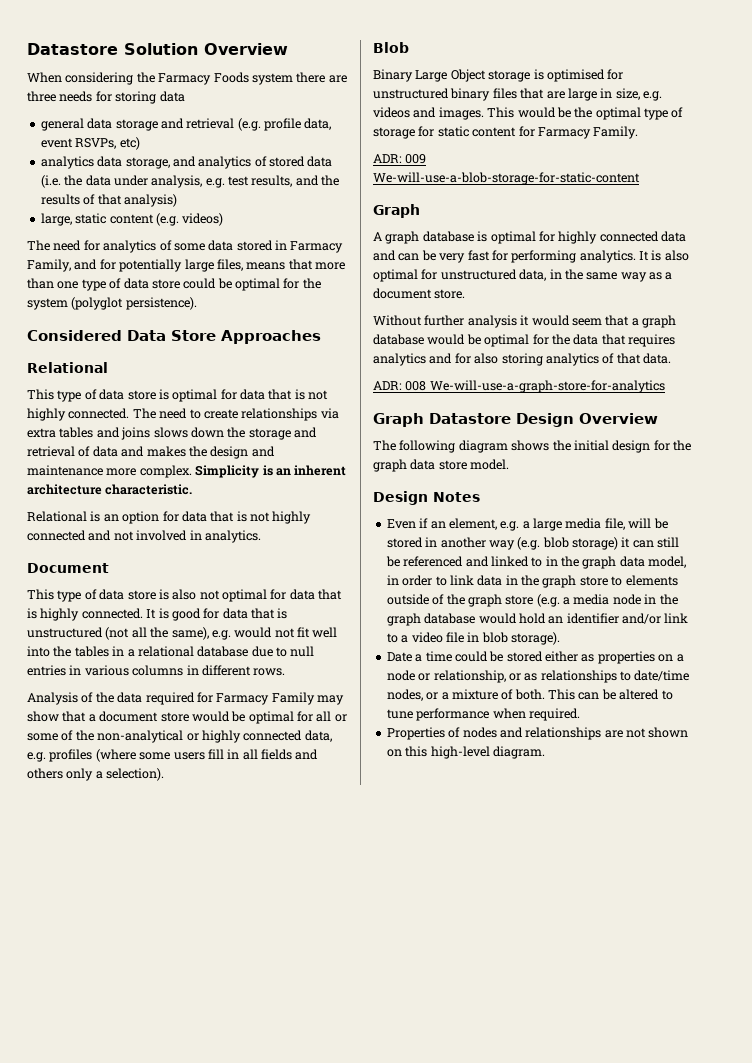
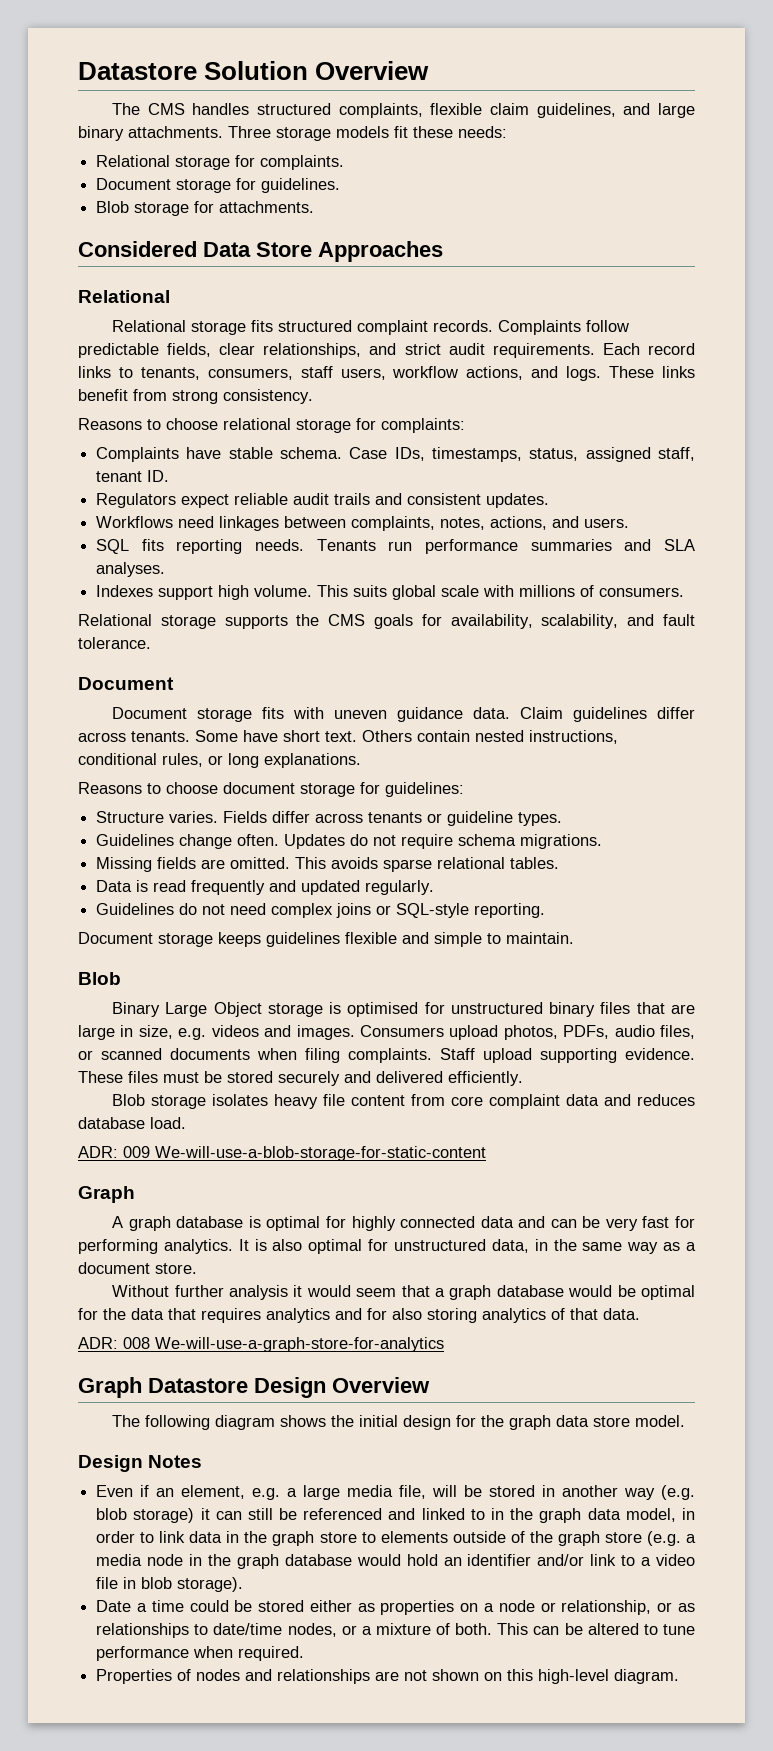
[27,72,347,85] [27,91,185,104] [40,118,332,131] [40,137,140,150] [40,156,333,169] [40,175,340,188] [40,194,177,207] [40,213,224,226] [27,240,344,253] [27,259,345,272] [27,278,321,291] [27,297,197,310] When considering the Farmacy Foods system there are three needs for storing data // general data storage and retrieval (e.g. profile data, event RSVPs, etc) // analytics data storage, and analytics of stored data (i.e. the data under analysis, e.g. test results, and the results of that analysis) // large, static content (e.g. videos) // The need for analytics of some data stored in Farmacy Family, and for potentially large files, means that more than one type of data store could be optimal for the system (polyglot persistence). -> [112,103,695,118] [78,126,507,141] [96,155,345,170] [96,178,341,193] [96,201,315,216] The CMS handles structured complaints, flexible claim guidelines, and large binary attachments. Three storage models fit these needs: // Relational storage for complaints. // Document storage for guidelines. // Blob storage for attachments.
[27,389,329,402] [27,408,339,421] [27,427,317,440] [27,446,275,459] [27,465,347,478] [27,484,193,495] [27,511,312,524] [27,530,261,543] [27,563,109,573] [27,589,343,602] [27,608,288,621] [27,627,338,640] [27,646,315,657] [27,665,286,676] [27,692,344,705] [27,711,347,724] [27,730,332,743] [27,749,319,762] [27,768,165,781] This type of data store is optimal for data that is not highly connected. The need to create relationships via extra tables and joins slows down the storage and retrieval of data and makes the design and maintenance more complex. Simplicity is an inherent architecture characteristic. // Relational is an option for data that is not highly connected and not involved in analytics. // Document // This type of data store is also not optimal for data that is highly connected. It is good for data that is unstructured (not all the same), e.g. would not fit well into the tables in a relational database due to null entries in various columns in different rows. // Analysis of the data required for Farmacy Family may show that a document store would be optimal for all or some of the non-analytical or highly connected data, e.g. profiles (where some users fill in all fields and others only a selection). -> [112,320,630,335] [78,343,695,358] [78,366,695,381] [78,389,313,404] [78,418,465,433] [96,447,696,462] [96,470,170,482] [96,493,550,508] [96,516,630,531] [96,539,695,554] [96,562,166,577] [96,585,685,600] [78,614,695,629] [78,637,151,649] [78,677,174,690] [112,707,695,722] [78,730,618,744] [78,753,361,768] [78,782,464,797] [96,811,563,826] [96,834,603,849] [96,857,560,872] [96,880,435,895] [96,903,546,918] [78,932,574,947] Relational storage fits structured complaint records. Complaints follow predictable fields, clear relationships, and strict audit requirements. Each record links to tenants, consumers, staff users, workflow actions, and logs. These links benefit from strong consistency. // Reasons to choose relational storage for complaints: // Complaints have stable schema. Case IDs, timestamps, status, assigned staff, tenant ID. // Regulators expect reliable audit trails and consistent updates. // Workflows need linkages between complaints, notes, actions, and users. // SQL fits reporting needs. Tenants run performance summaries and SLA analyses. // Indexes support high volume. This suits global scale with millions of consumers. // Relational storage supports the CMS goals for availability, scalability, and fault tolerance. // Document // Document storage fits with uneven guidance data. Claim guidelines differ across tenants. Some have short text. Others contain nested instructions, conditional rules, or long explanations. // Reasons to choose document storage for guidelines: // Structure varies. Fields differ across tenants or guideline types. // Guidelines change often. Updates do not require schema migrations. // Missing fields are omitted. This avoids sparse relational tables. // Data is read frequently and updated regularly. // Guidelines do not need complex joins or SQL-style reporting. // Document storage keeps guidelines flexible and simple to maintain.
[487,107,684,120] [373,126,639,139] This would be the optimal type of storage for static content for Farmacy Family. -> [359,1025,695,1040] [78,1048,695,1063] [78,1071,523,1086] [112,1094,695,1109] [78,1117,186,1129] Consumers upload photos, PDFs, audio files, or scanned documents when filing complaints. Staff upload supporting evidence. These files must be stored securely and delivered efficiently. // Blob storage isolates heavy file content from core complaint data and reduces database load.

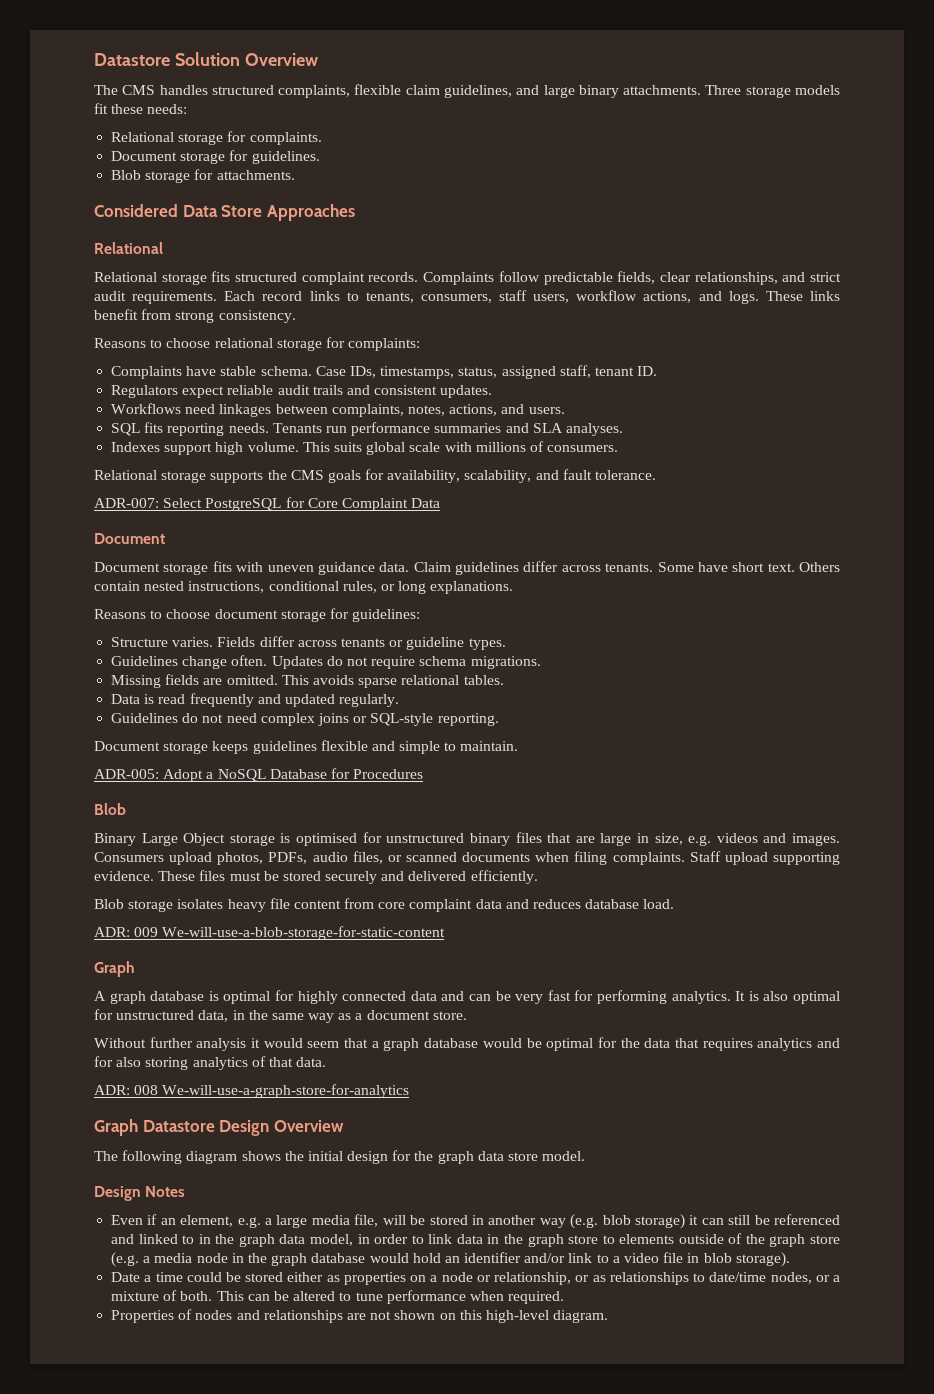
(151, 643) none -> [94,497,441,511] // ADR-007: Select PostgreSQL for Core Complaint Data
(574, 938) none -> [94,768,424,782] // ADR-005: Adopt a NoSQL Database for Procedures

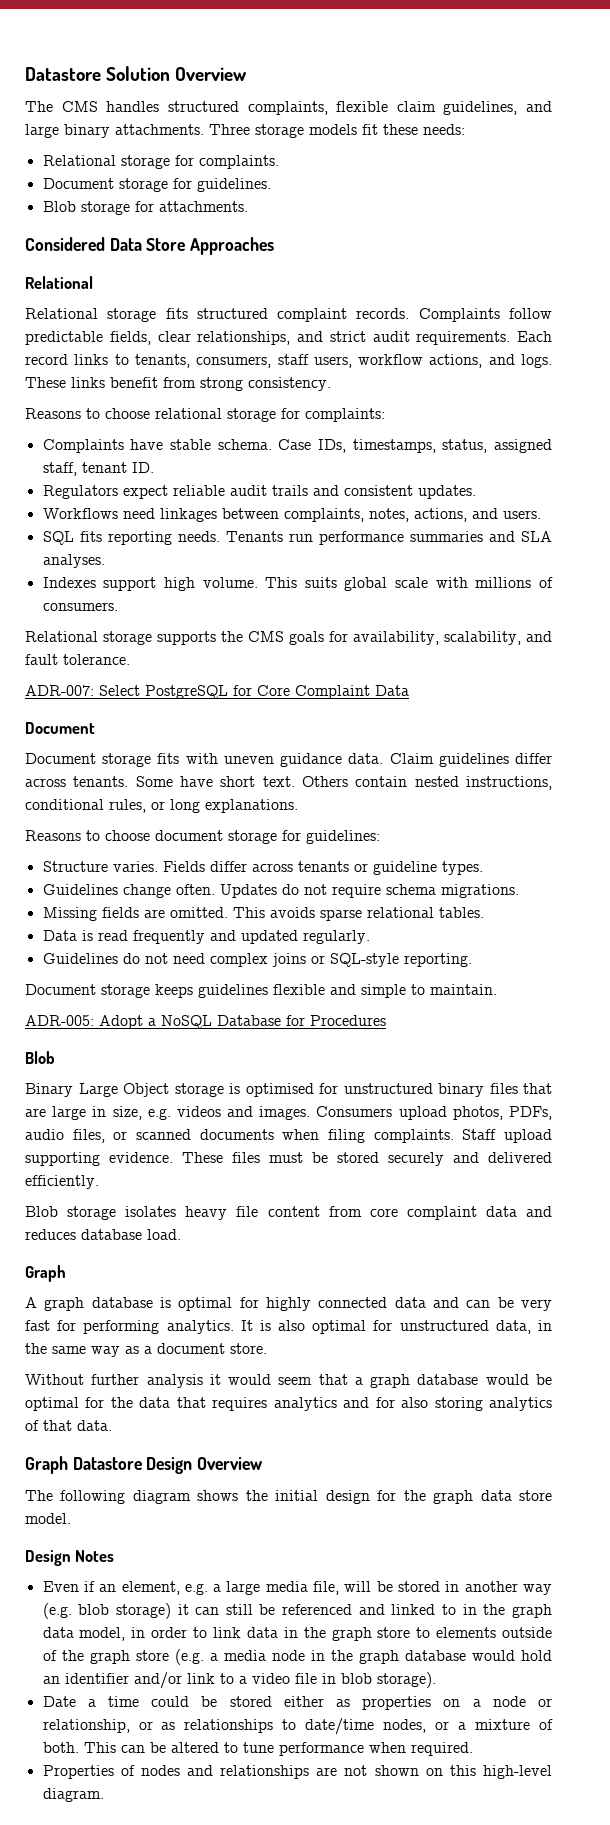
[94,926,446,940] // ADR: 009 We-will-use-a-blob-storage-for-static-content -> (181, 1234) none
[94,1084,410,1098] // ADR: 008 We-will-use-a-graph-store-for-analytics -> (112, 1425) none

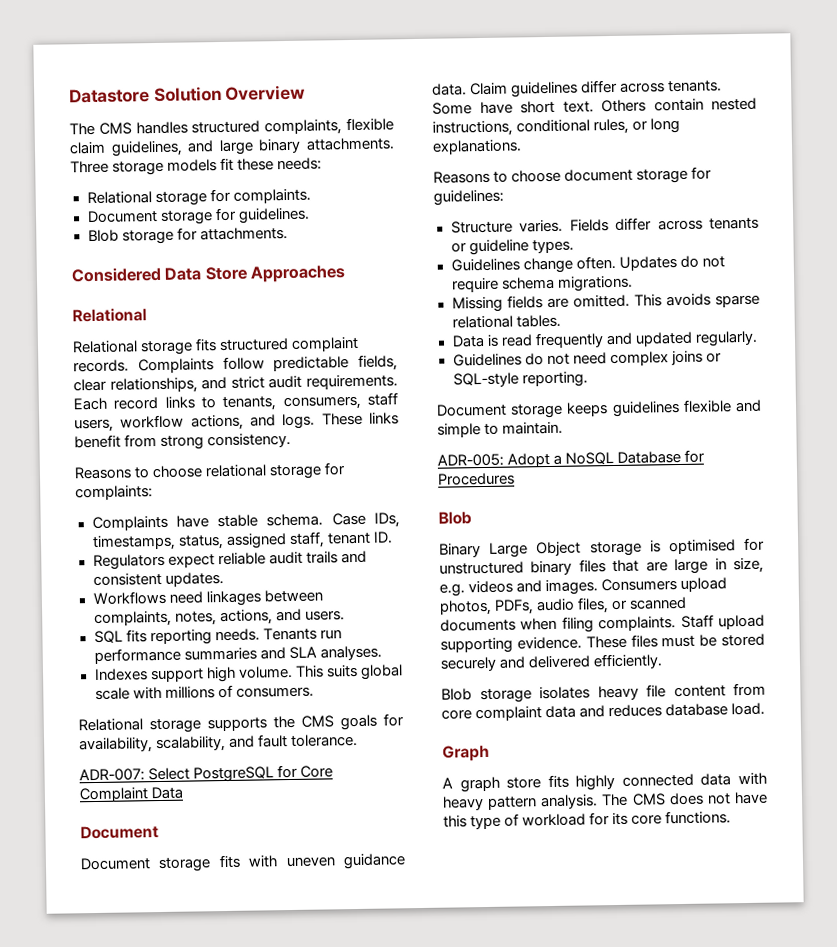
[91,1297,552,1311] [25,1320,552,1334] [25,1343,267,1357] [25,1374,552,1388] [25,1397,552,1411] [25,1420,112,1431] [25,1456,263,1474] [25,1490,552,1504] [25,1513,71,1524] [25,1550,115,1566] [42,1581,552,1595] [42,1603,552,1619] [42,1627,552,1641] [42,1649,552,1665] [42,1672,436,1689] [42,1696,552,1710] [42,1718,553,1735] [42,1742,473,1756] [42,1765,552,1779] [42,1788,104,1802] database is optimal for highly connected data and can be very fast for performing analytics. It is also optimal for unstructured data, in the same way as a document store. // Without further analysis it would seem that a graph database would be optimal for the data that requires analytics and for also storing analytics of that data. // Graph Datastore Design Overview // The following diagram shows the initial design for the graph data store model. // Design Notes // Even if an element, e.g. a large media file, will be stored in another way (e.g. blob storage) it can still be referenced and linked to in the graph data model, in order to link data in the graph store to elements outside of the graph store (e.g. a media node in the graph database would hold an identifier and/or link to a video file in blob storage). // Date a time could be stored either as properties on a node or relationship, or as relationships to date/time nodes, or a mixture of both. This can be altered to tune performance when required. // Properties of nodes and relationships are not shown on this high-level diagram. -> [506,772,767,791] [442,791,768,811] [443,810,732,830] store fits highly connected data with heavy pattern analysis. The CMS does not have this type of workload for its core functions.

